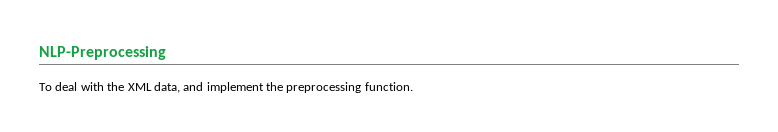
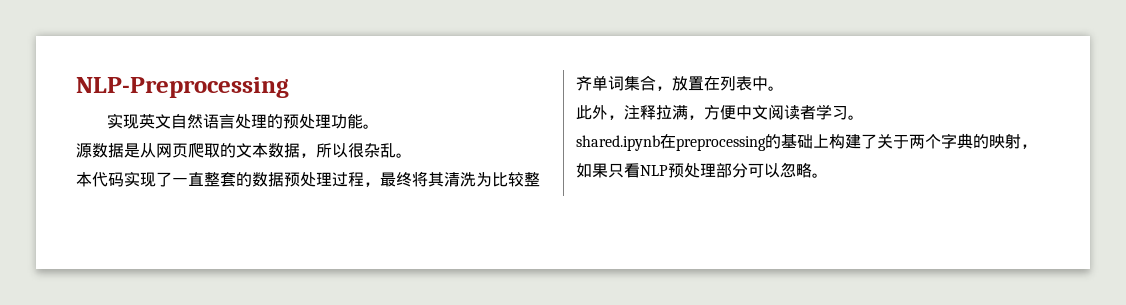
[39,82,413,93] To deal with the XML data, and implement the preprocessing function. -> [107,113,380,129] [76,142,412,158] [76,171,540,187] [576,75,784,91] [576,104,864,120] [576,133,1037,151] [576,162,828,178] 实现英文自然语言处理的预处理功能。 // 源数据是从网页爬取的文本数据，所以很杂乱。 // 本代码实现了一直整套的数据预处理过程，最终将其清洗为比较整齐单词集合，放置在列表中。 // 此外，注释拉满，方便中文阅读者学习。 // shared.ipynb在preprocessing的基础上构建了关于两个字典的映射，如果只看NLP预处理部分可以忽略。

